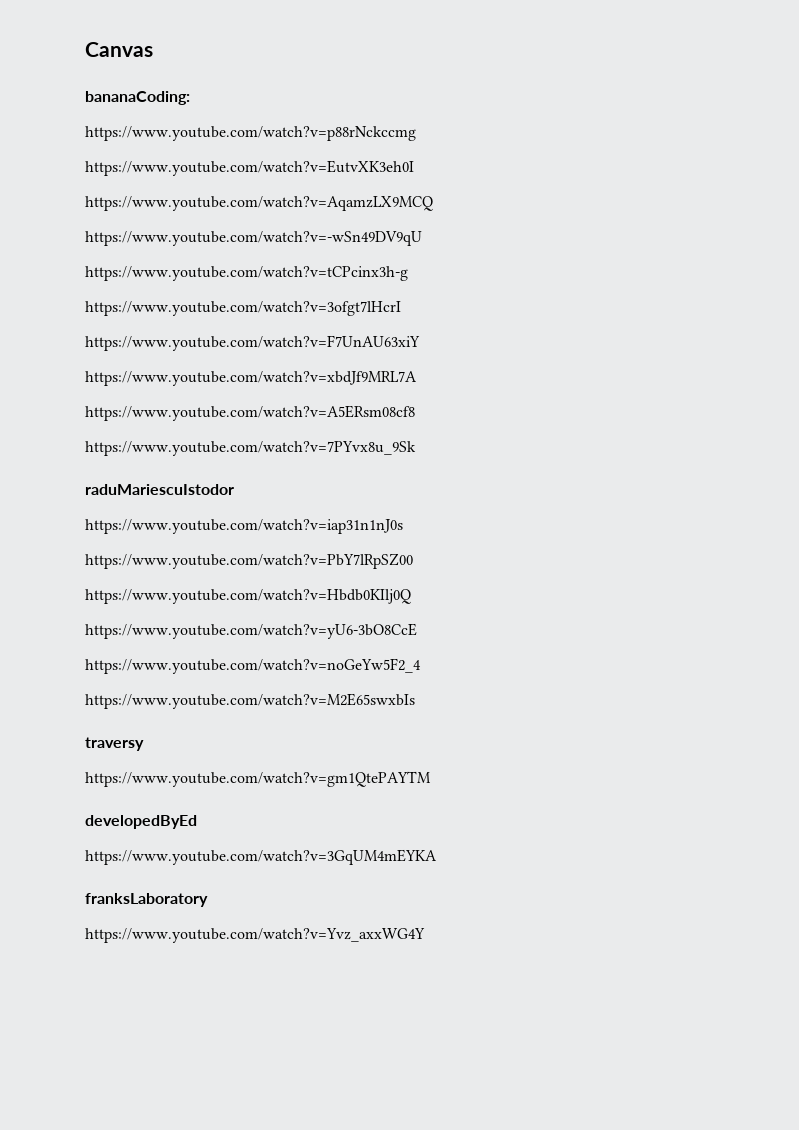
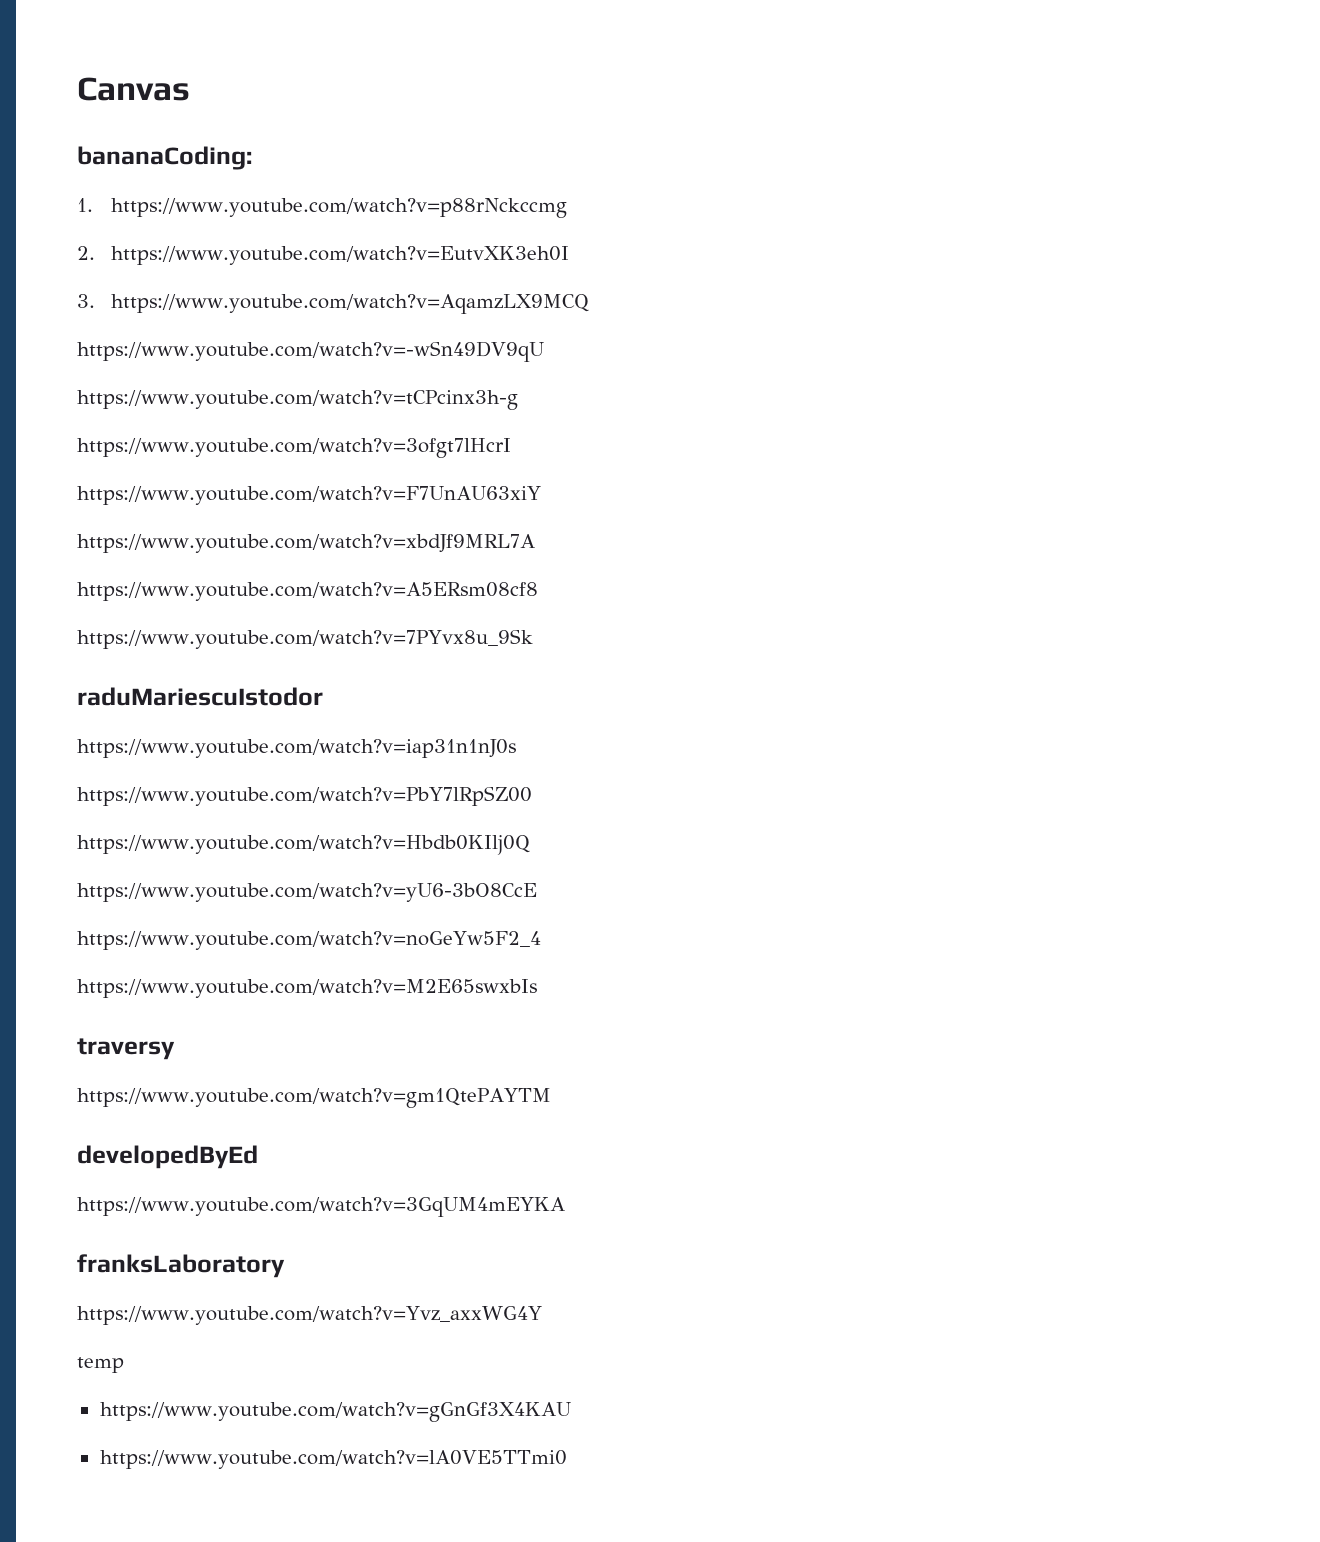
(190, 98) none -> [77,198,93,212] 1.
(416, 133) none -> [77,246,95,260] 2.
(414, 168) none -> [77,294,95,308] 3.
(425, 935) none -> [77,1357,124,1373] [99,1402,571,1422] [99,1450,567,1469] // temp // https://www.youtube.com/watch?v=gGnGf3X4KAU // https://www.youtube.com/watch?v=lA0VE5TTmi0

